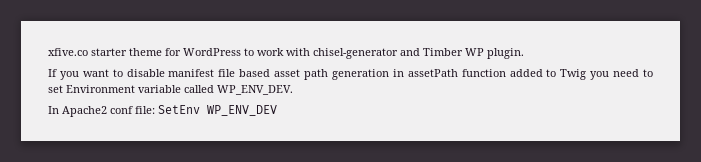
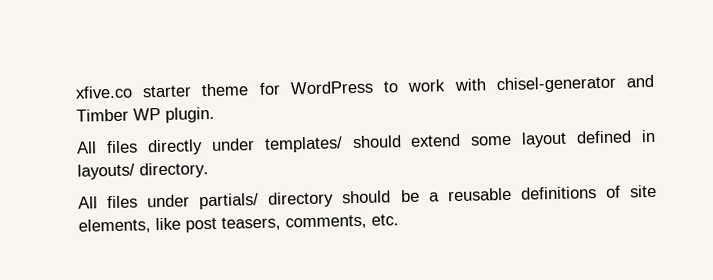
[48,69,654,80] [48,85,293,95] [48,105,277,117] If you want to disable manifest file based asset path generation in assetPath function added to Twig you need to set Environment variable called WP_ENV_DEV. // In Apache2 conf file: SetEnv WP_ENV_DEV -> [76,129,656,156] [77,162,209,180] [78,184,657,210] [78,214,399,234] All files directly under templates/ should extend some layout defined in layouts/ directory. // All files under partials/ directory should be a reusable definitions of site elements, like post teasers, comments, etc.

